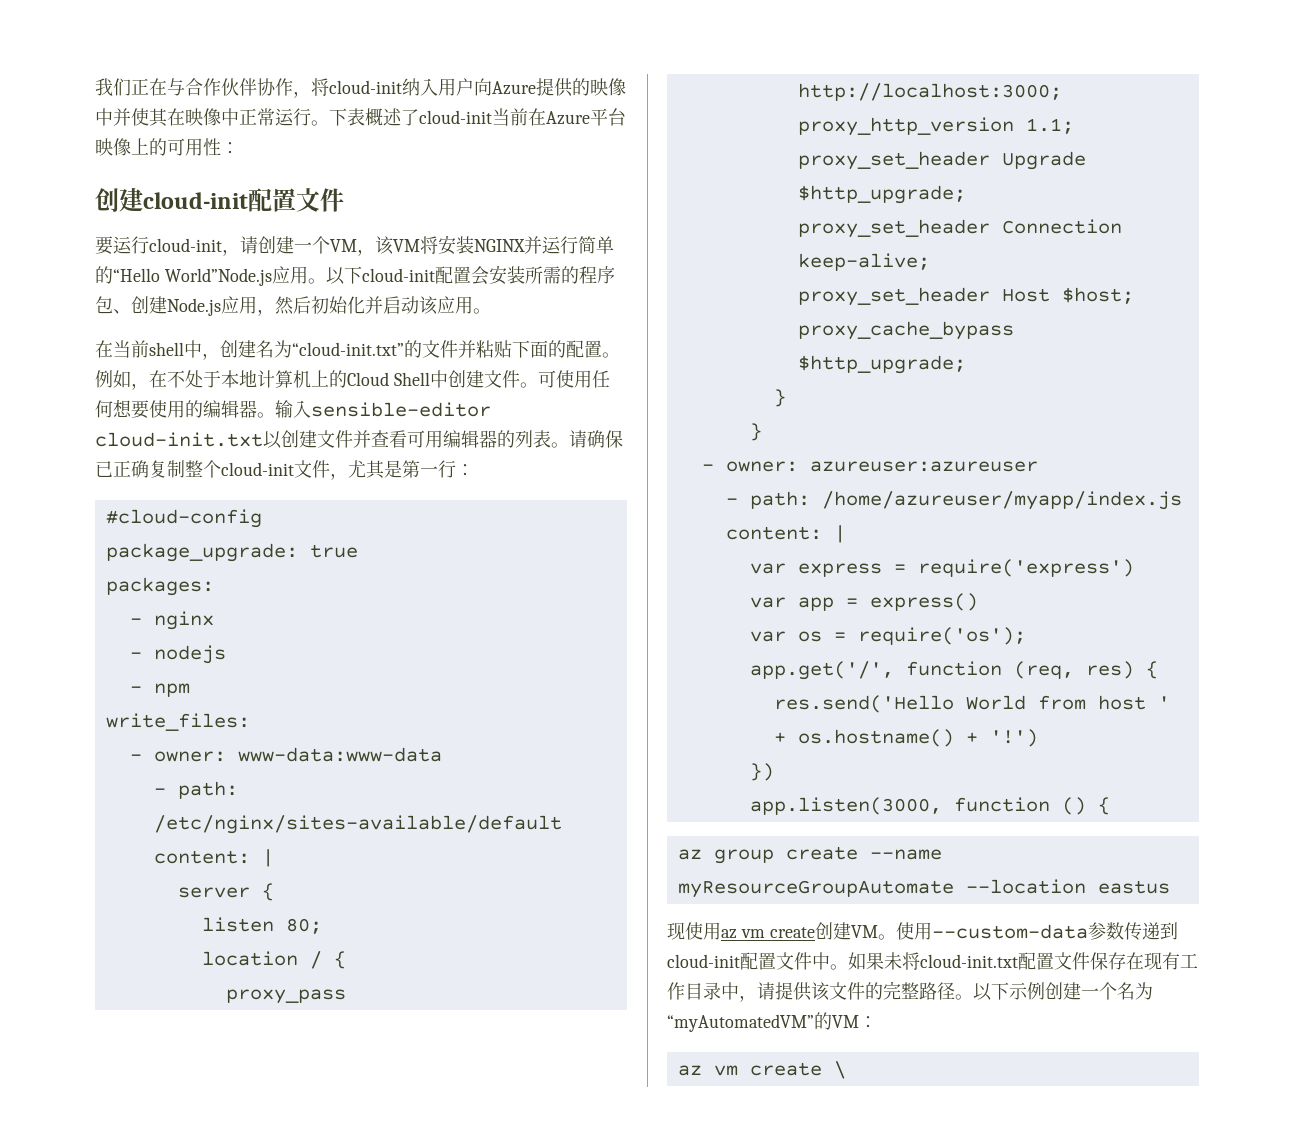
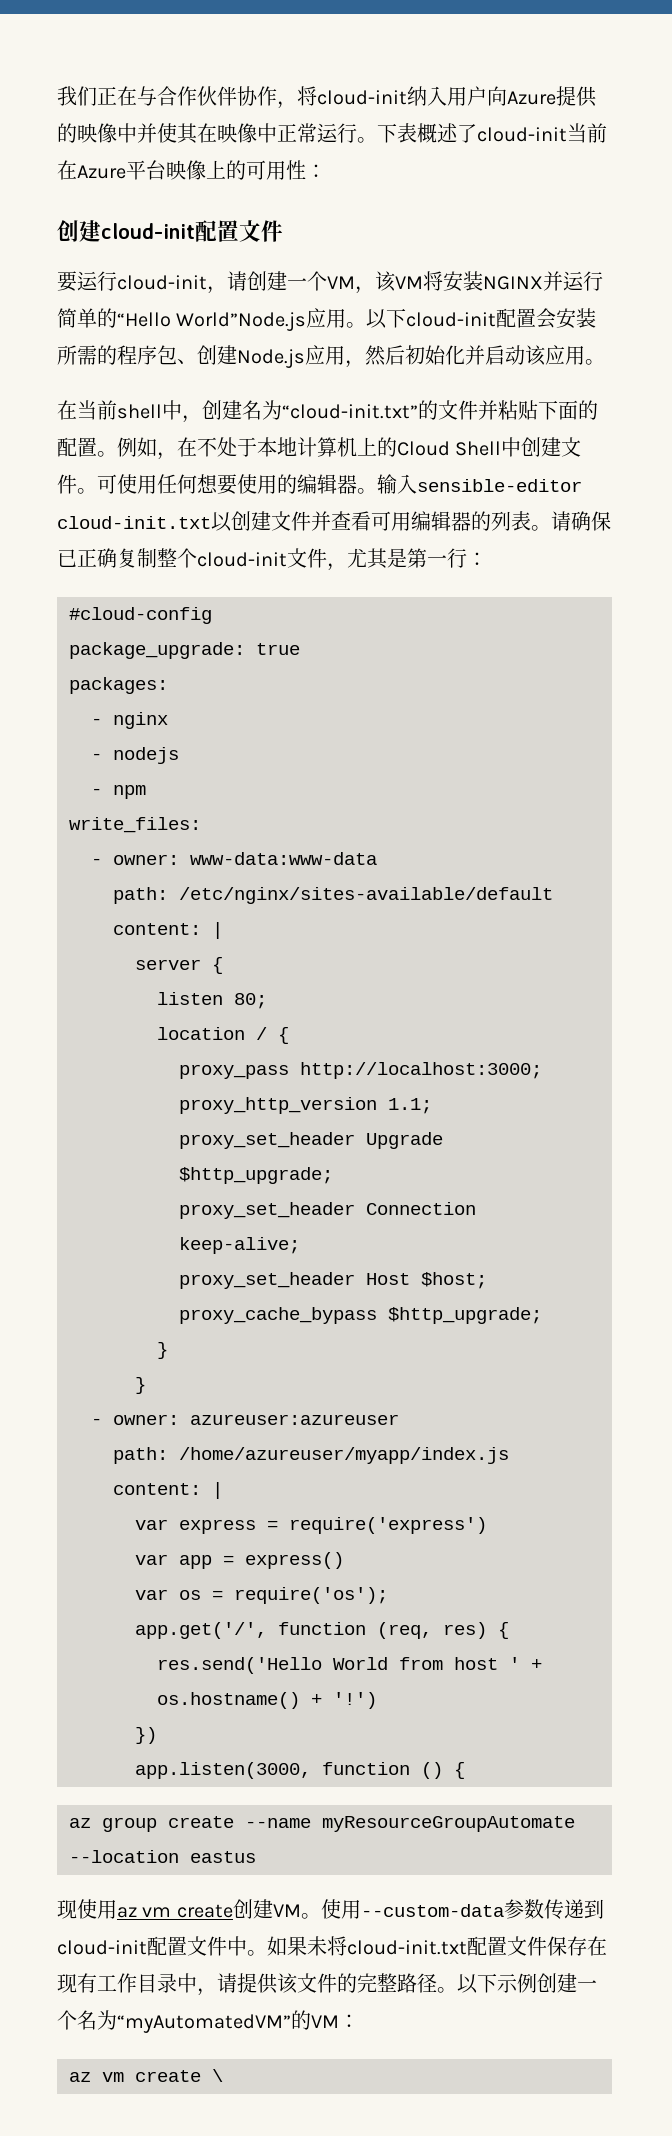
[153,788,166,795] - -> (377, 858) none
[725,498,738,505] - -> (399, 1419) none

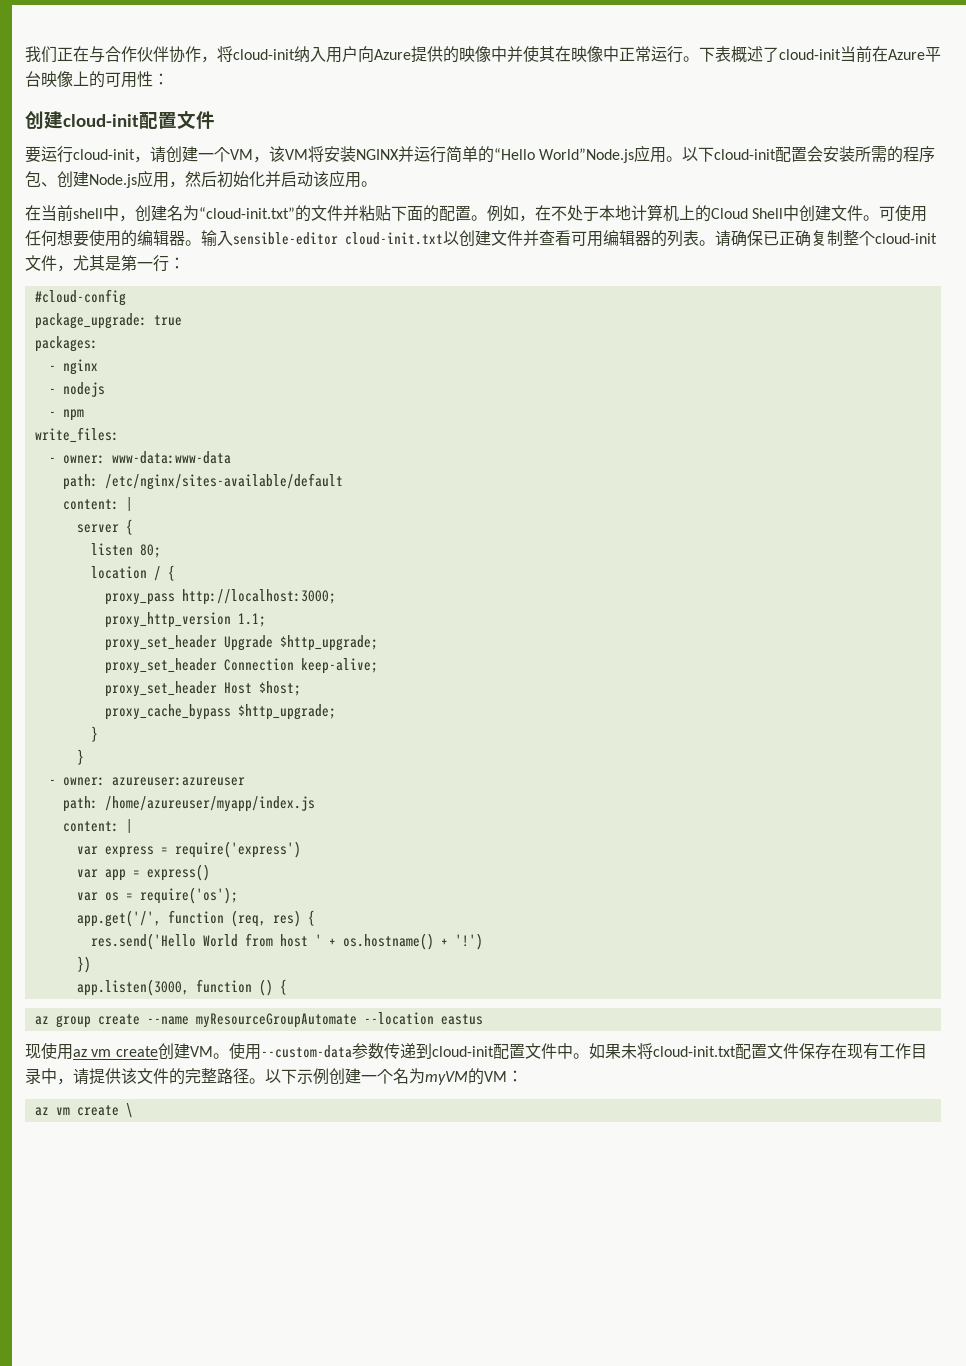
[117,2014,291,2033] “myAutomatedVM” -> [425,1071,468,1085] myVM

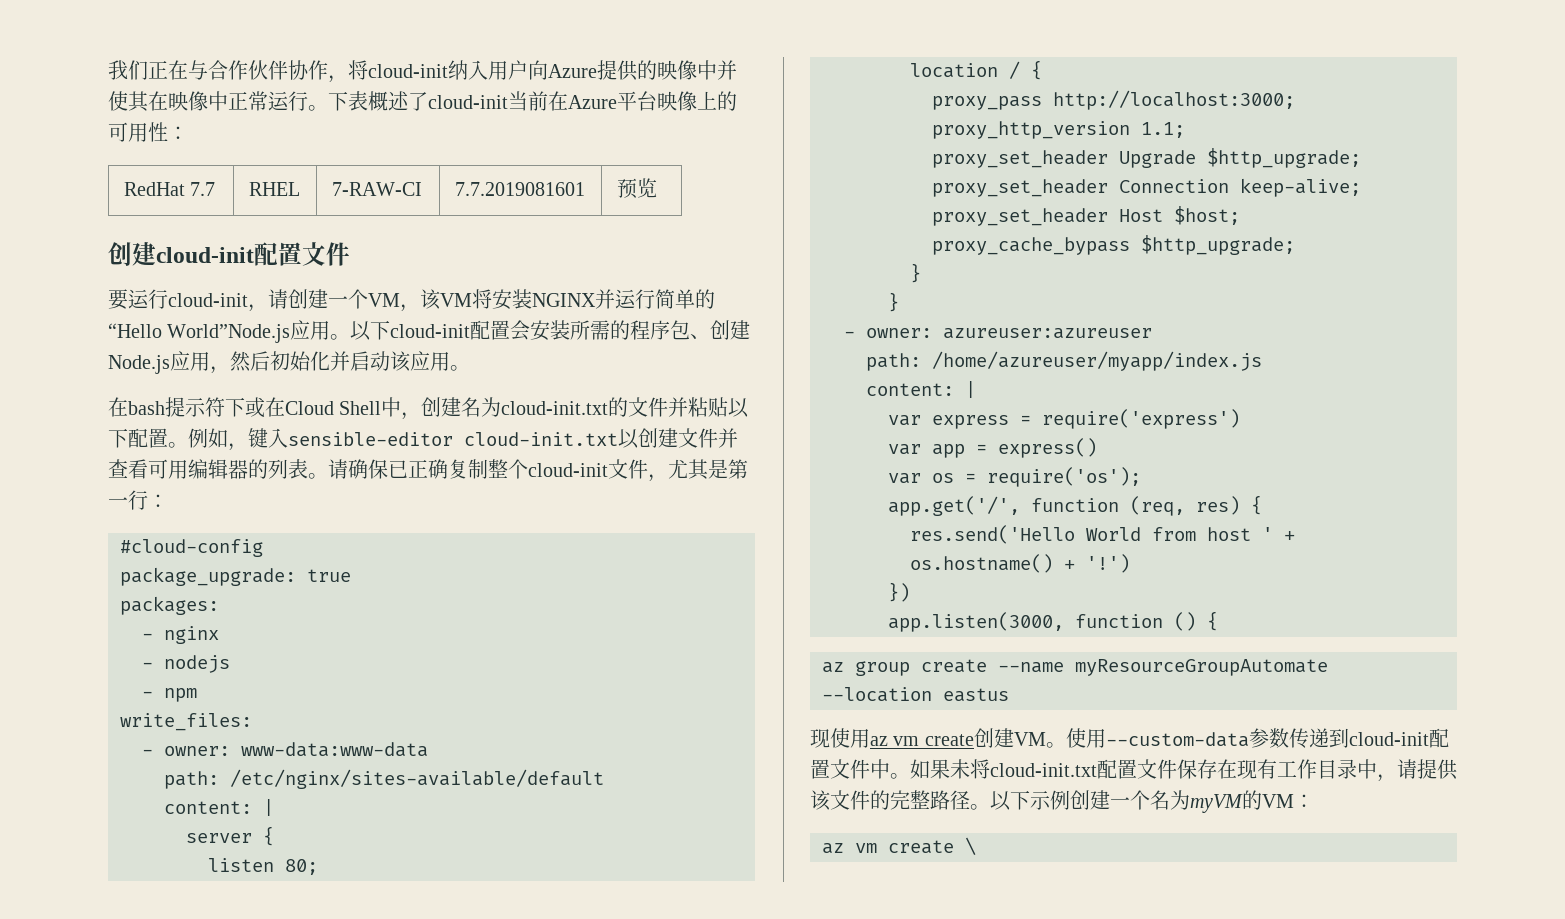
(169, 79) none -> [123,182,216,196] [248,182,300,196] [331,182,422,196] [454,182,585,196] [616,178,657,199] // RedHat 7.7 | RHEL | 7-RAW-CI | 7.7.2019081601 | 预览
[41,205,103,222] 当前shell -> [128,397,382,418] bash提示符下或在Cloud Shell
[199,207,295,219] “cloud-init.txt” -> [501,401,609,415] cloud-init.txt
[391,205,439,222] 下面的 -> [728,398,750,418] [108,428,128,448] 以下
[535,204,928,222] [25,230,217,247] 在不处于本地计算机上的Cloud Shell中创建文件。可使用任何想要使用的编辑器。输 -> [248,428,268,448] 键

